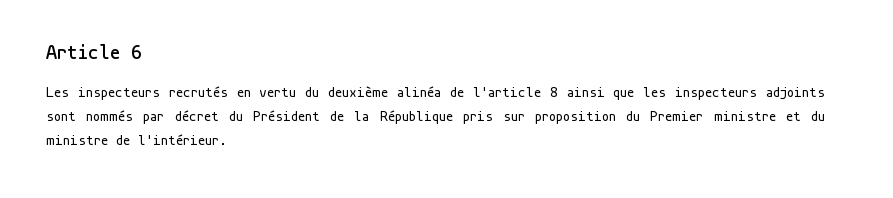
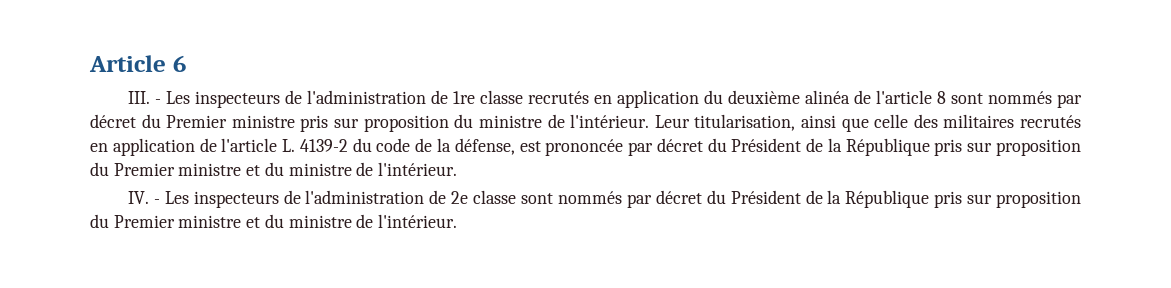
[46,86,297,100] Les inspecteurs recrutés en vertu -> [127,90,699,108] III. - Les inspecteurs de l'administration de 1re classe recrutés en application
[566,87,826,100] ainsi que les inspecteurs adjoints -> [950,91,1082,108] [90,114,1081,132] [90,138,1081,156] [90,162,458,176] [127,190,517,208] sont nommés par décret du Premier ministre pris sur proposition du ministre de l'intérieur. Leur titularisation, ainsi que celle des militaires recrutés en application de l'article L. 4139-2 du code de la défense, est prononcée par décret du Président de la République pris sur proposition du Premier ministre et du ministre de l'intérieur. // IV. - Les inspecteurs de l'administration de 2e classe

